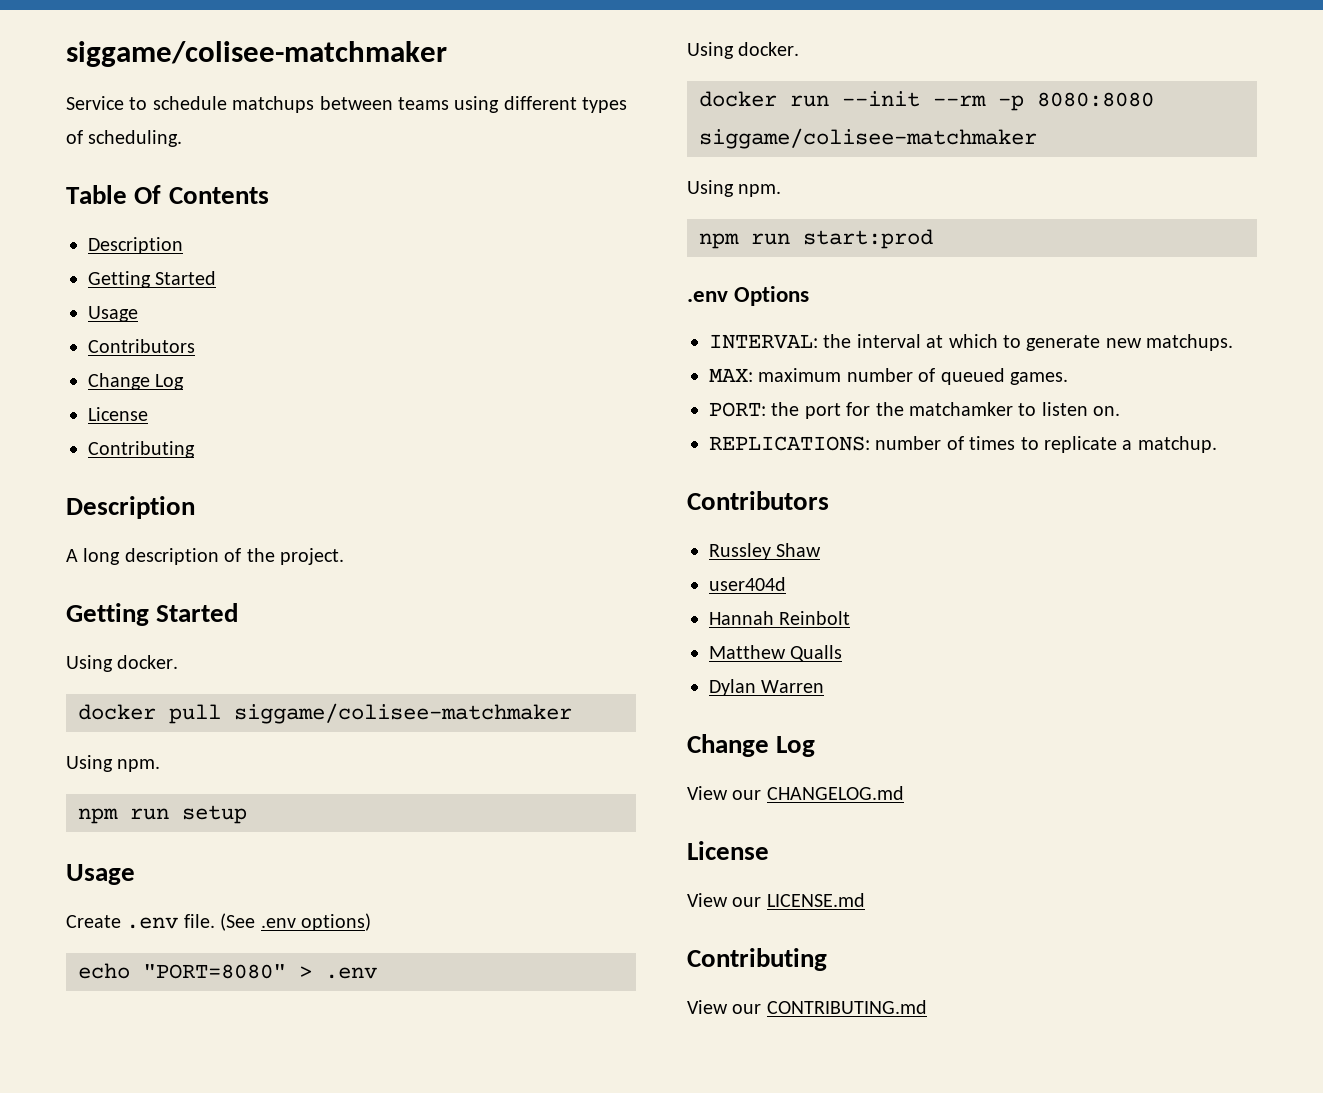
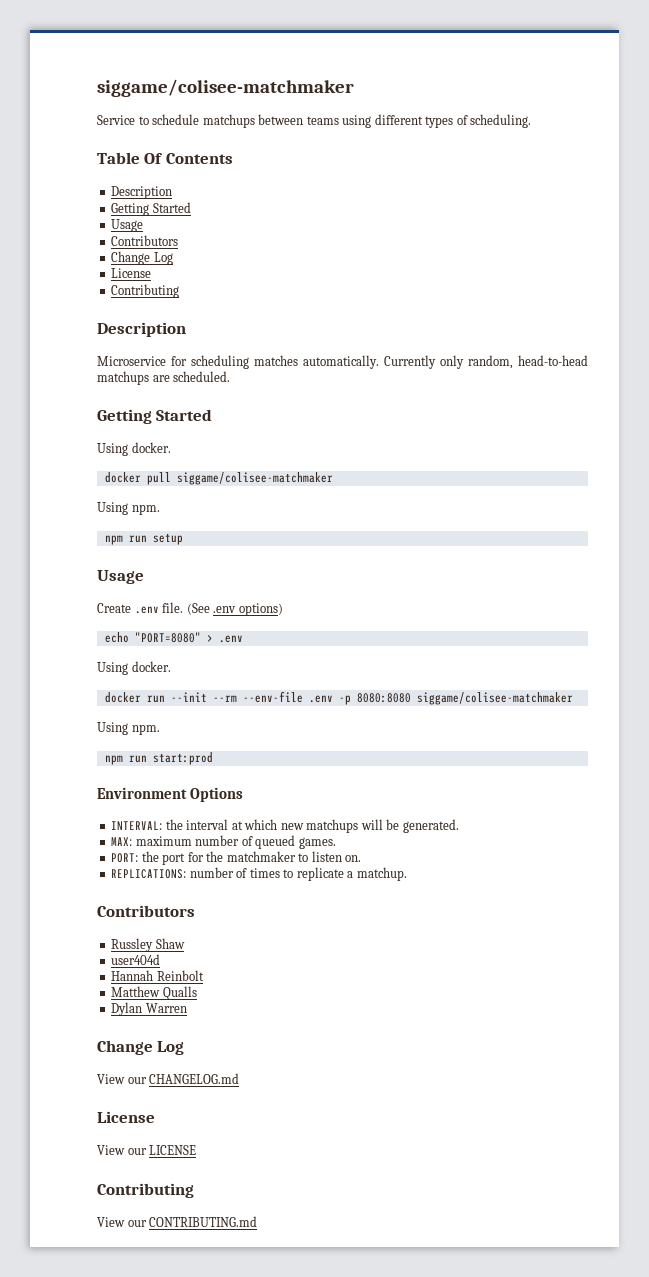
[66,548,344,565] A long description of the project. -> [97,355,588,369] [97,371,231,385] Microservice for scheduling matches automatically. Currently only random, head-to-head matchups are scheduled.
(986, 100) none -> [242,691,333,703] --env-file .env
[687,291,728,302] .env -> [97,787,187,799] Environment
[1003,334,1234,351] to generate new matchups. -> [280,819,459,833] new matchups will be generated.
[909,402,1013,416] matchamker -> [226,851,296,862] matchmaker
[766,893,865,907] LICENSE.md -> [149,1145,197,1155] LICENSE

